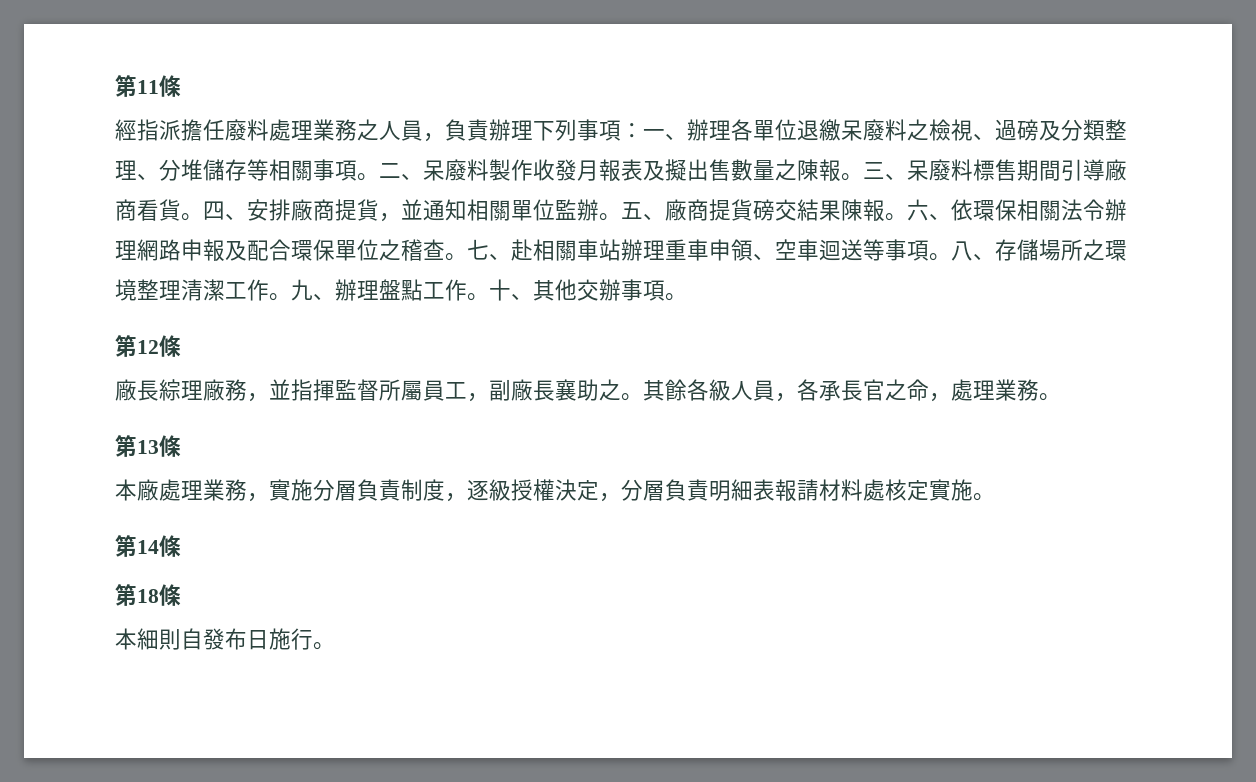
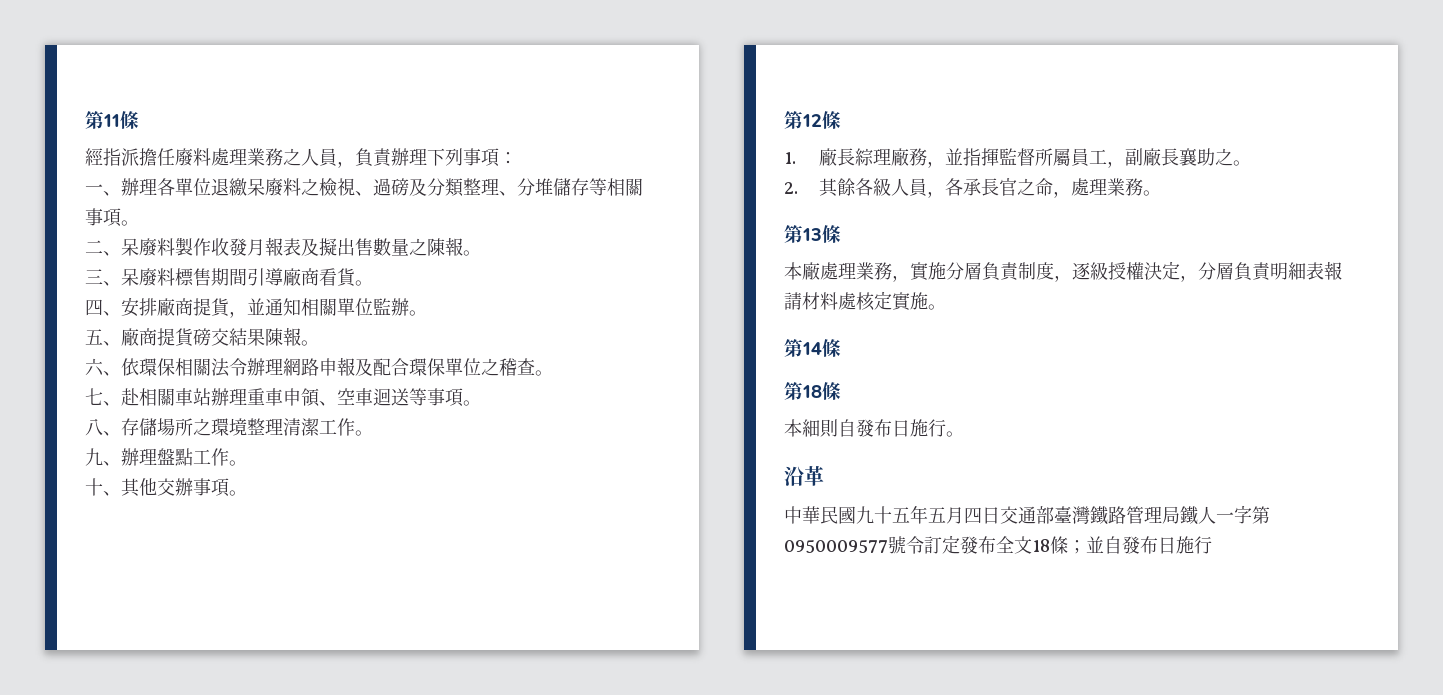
(643, 130) none -> (517, 158) //
(379, 177) none -> (139, 223) //
(863, 177) none -> (481, 253) //
(203, 217) none -> (373, 283) //
(621, 217) none -> (427, 313) //
(907, 217) none -> (319, 343) //
(467, 257) none -> (553, 373) //
(951, 257) none -> (481, 403) //
(291, 297) none -> (373, 433) //
(489, 297) none -> (247, 463) //
(181, 346) none -> [784,152,796,164] 1.
(643, 397) none -> [784,182,798,194] // 2.
(335, 646) none -> [784,466,824,486] [784,505,1270,525] [784,535,1212,554] // 沿革 // 中華民國九十五年五月四日交通部臺灣鐵路管理局鐵人一字第0950009577號令訂定發布全文18條；並自發布日施行

